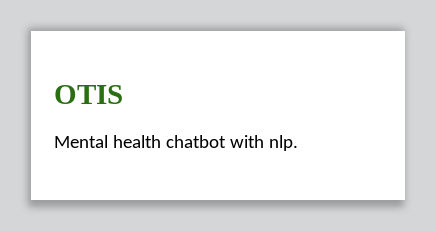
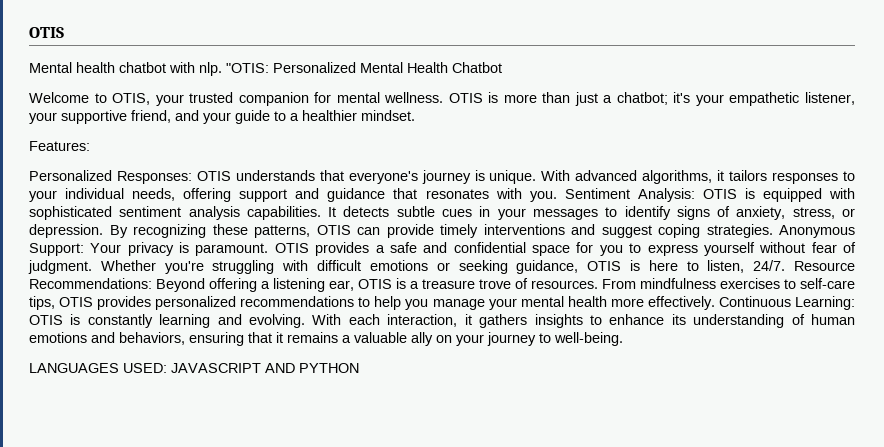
(298, 143) none -> [226,62,502,73] [29,92,855,106] [29,110,415,124] [29,141,90,151] [29,170,855,184] [29,188,855,202] [29,206,855,220] [29,224,855,238] [29,242,856,256] [28,260,855,274] [29,278,855,292] [29,296,856,310] [29,314,855,328] [29,332,623,346] [29,363,359,373] "OTIS: Personalized Mental Health Chatbot // Welcome to OTIS, your trusted companion for mental wellness. OTIS is more than just a chatbot; it's your empathetic listener, your supportive friend, and your guide to a healthier mindset. // Features: // Personalized Responses: OTIS understands that everyone's journey is unique. With advanced algorithms, it tailors responses to your individual needs, offering support and guidance that resonates with you. Sentiment Analysis: OTIS is equipped with sophisticated sentiment analysis capabilities. It detects subtle cues in your messages to identify signs of anxiety, stress, or depression. By recognizing these patterns, OTIS can provide timely interventions and suggest coping strategies. Anonymous Support: Your privacy is paramount. OTIS provides a safe and confidential space for you to express yourself without fear of judgment. Whether you're struggling with difficult emotions or seeking guidance, OTIS is here to listen, 24/7. Resource Recommendations: Beyond offering a listening ear, OTIS is a treasure trove of resources. From mindfulness exercises to self-care tips, OTIS provides personalized recommendations to help you manage your mental health more effectively. Continuous Learning: OTIS is constantly learning and evolving. With each interaction, it gathers insights to enhance its understanding of human emotions and behaviors, ensuring that it remains a valuable ally on your journey to well-being. // LANGUAGES USED: JAVASCRIPT AND PYTHON

